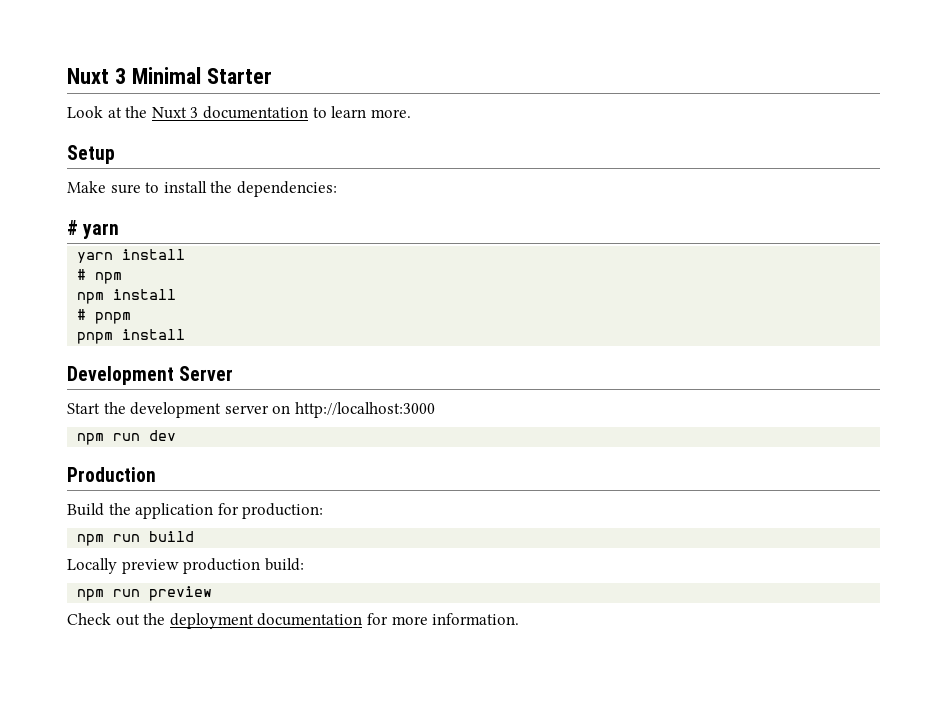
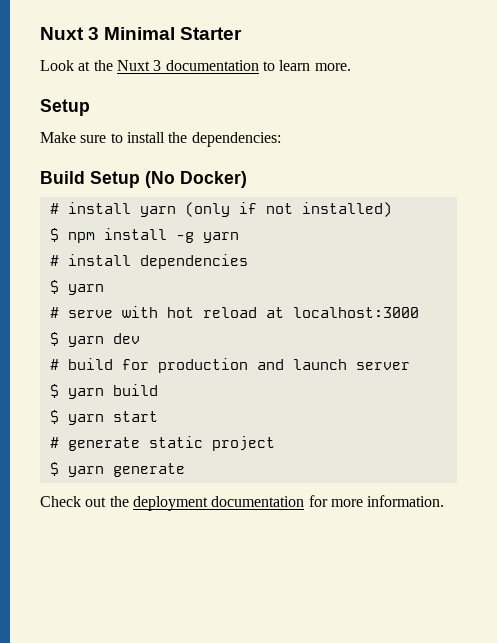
[67,220,120,239] [77,249,186,263] [77,269,123,284] [77,289,177,304] [77,309,132,324] [77,329,186,344] [67,366,234,385] [67,402,435,418] [77,430,177,445] [67,467,156,482] [67,503,324,519] [77,531,195,546] [67,558,304,574] [77,586,213,601] # yarn // yarn install // # npm // npm install // # pnpm // pnpm install // Development Server // Start the development server on http://localhost:3000 // npm run dev // Production // Build the application for production: // npm run build // Locally preview production build: // npm run preview -> [40,171,247,188] [49,202,392,217] [49,228,239,243] [49,254,248,269] [49,280,104,295] [49,306,419,318] [49,332,140,347] [49,358,410,373] [49,384,158,399] [49,410,158,425] [49,436,275,451] [49,462,185,477] Build Setup (No Docker) // # install yarn (only if not installed) // $ npm install -g yarn // # install dependencies // $ yarn // # serve with hot reload at localhost:3000 // $ yarn dev // # build for production and launch server // $ yarn build // $ yarn start // # generate static project // $ yarn generate

